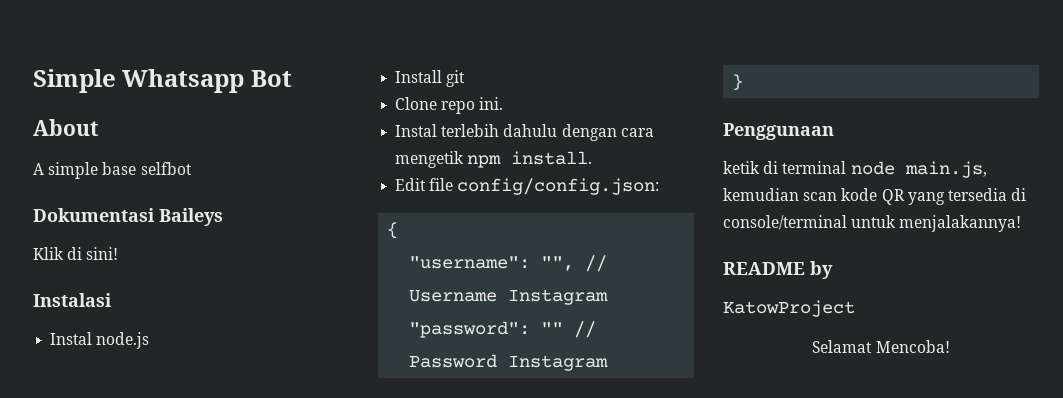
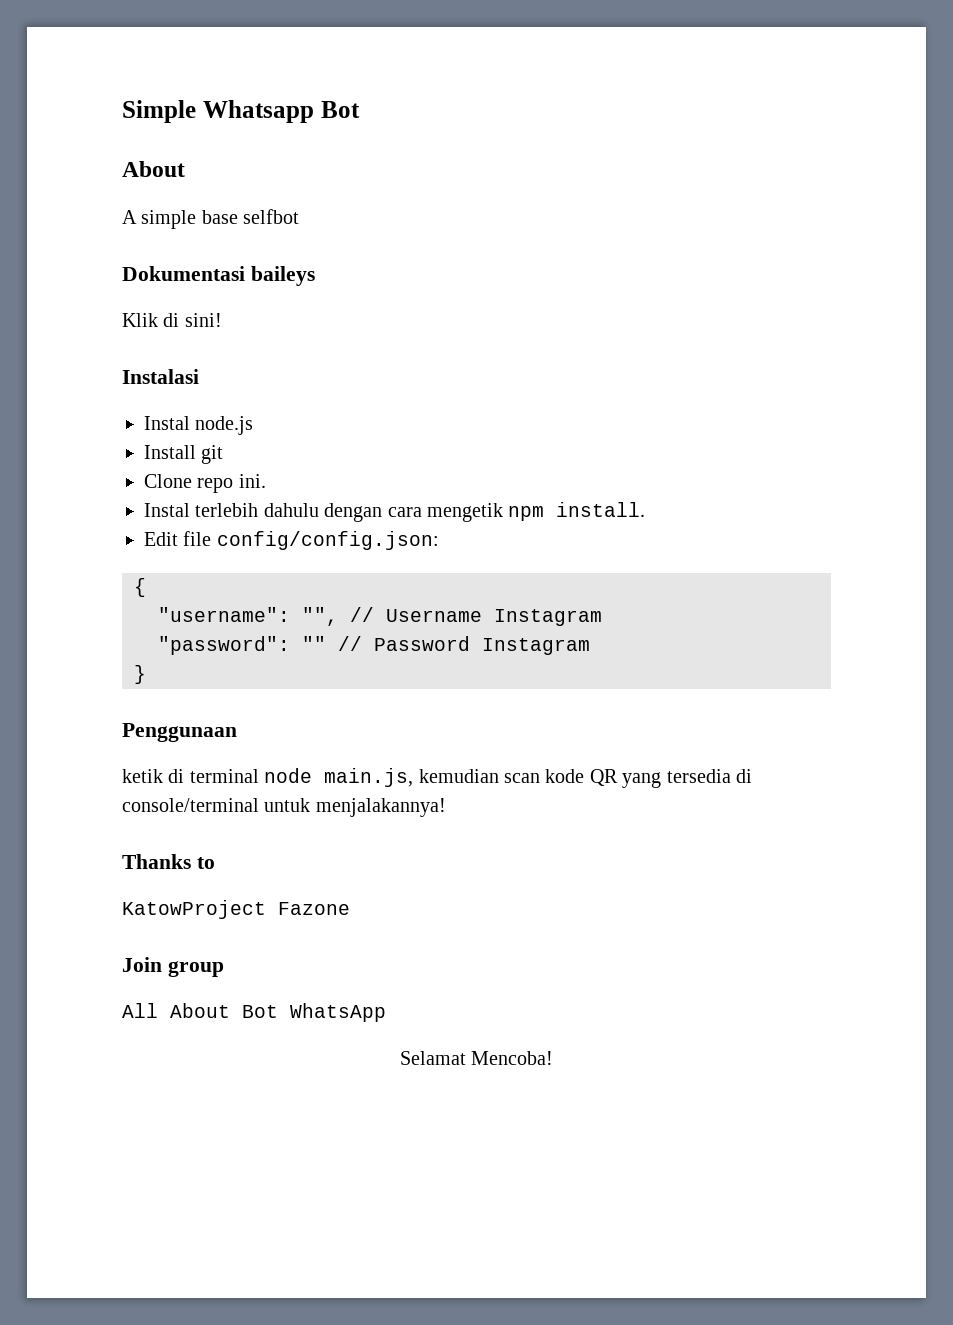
[159,208,223,226] Baileys -> [250,266,315,286] baileys
[723,261,833,279] README by -> [122,854,215,869] Thanks to
(855, 308) none -> [278,902,350,915] [122,957,224,977] [122,1003,386,1022] Fazone // Join group // All About Bot WhatsApp

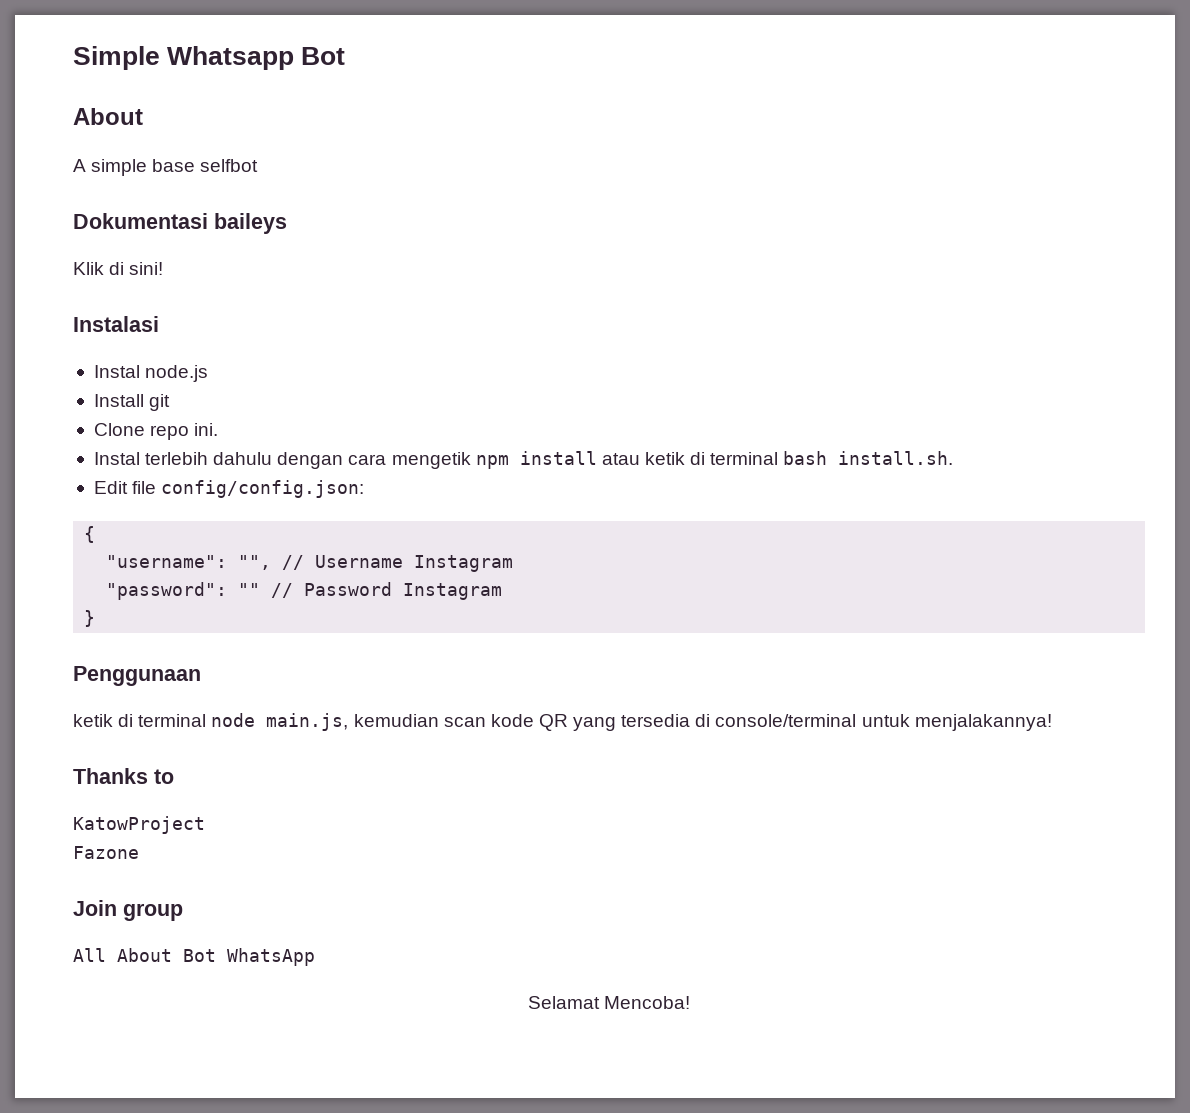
[556,502,646,517] install. -> [519,451,954,465] install atau ketik di terminal bash install.sh.
(266, 909) none -> (205, 825) //

